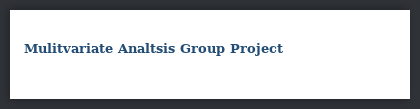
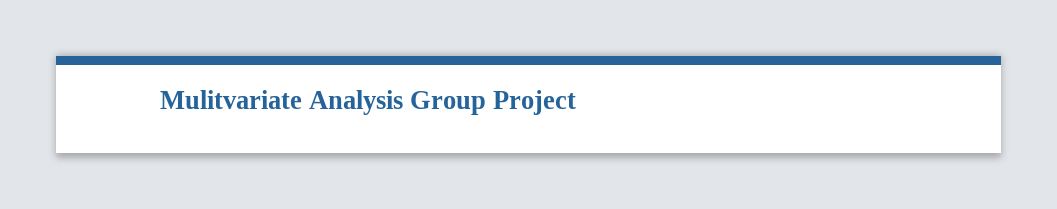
[117,43,175,53] Analtsis -> [309,90,404,115] Analysis

